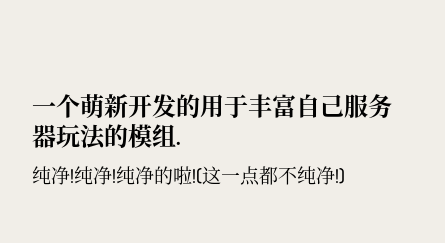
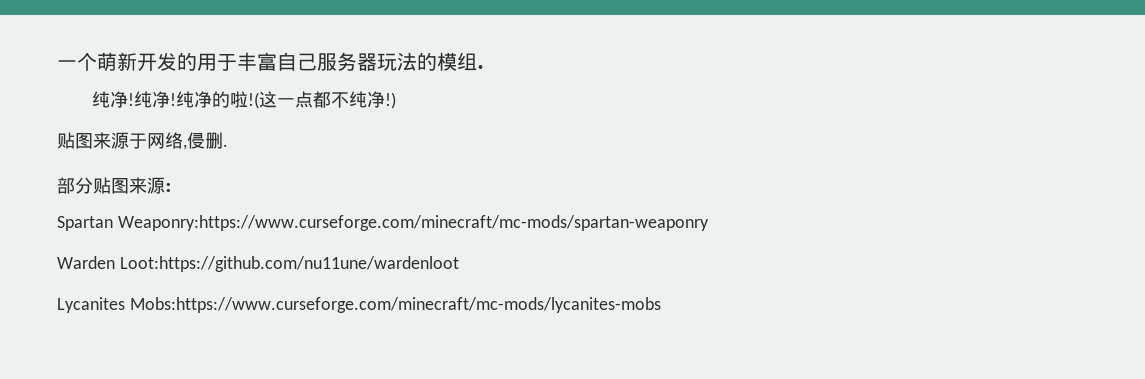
(345, 176) none -> [57,132,228,150] [57,177,172,194] [57,215,709,231] [57,256,459,272] [57,297,661,313] // 贴图来源于网络,侵删. // 部分贴图来源: // Spartan Weaponry:https://www.curseforge.com/minecraft/mc-mods/spartan-weaponry // Warden Loot:https://github.com/nu11une/wardenloot // Lycanites Mobs:https://www.curseforge.com/minecraft/mc-mods/lycanites-mobs

